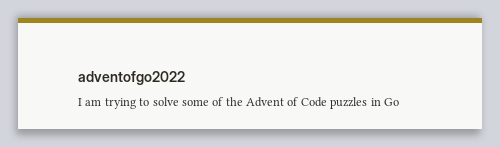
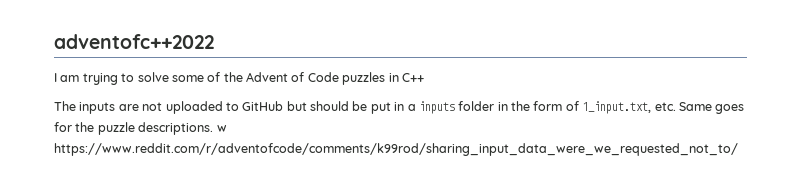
[78,71,185,85] adventofgo2022 -> [54,34,214,49] adventofc++2022
[383,98,399,106] Go -> [401,73,424,82] [54,101,745,114] [54,122,227,135] [54,143,738,156] C++ // The inputs are not uploaded to GitHub but should be put in a inputs folder in the form of 1_input.txt, etc. Same goes for the puzzle descriptions. w https://www.reddit.com/r/adventofcode/comments/k99rod/sharing_input_data_were_we_requested_not_to/

